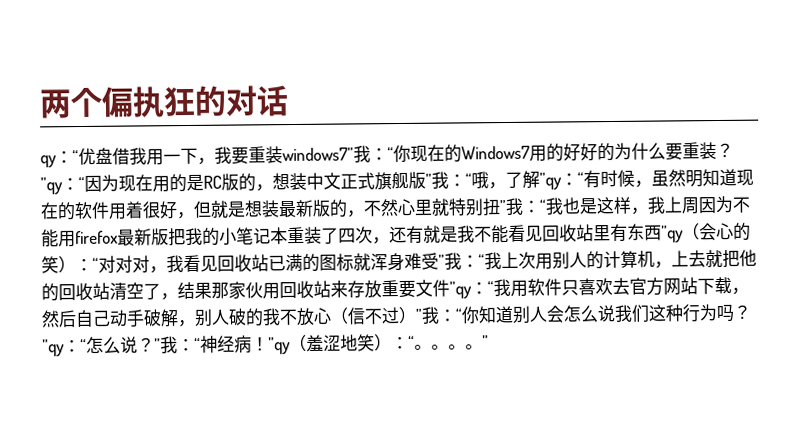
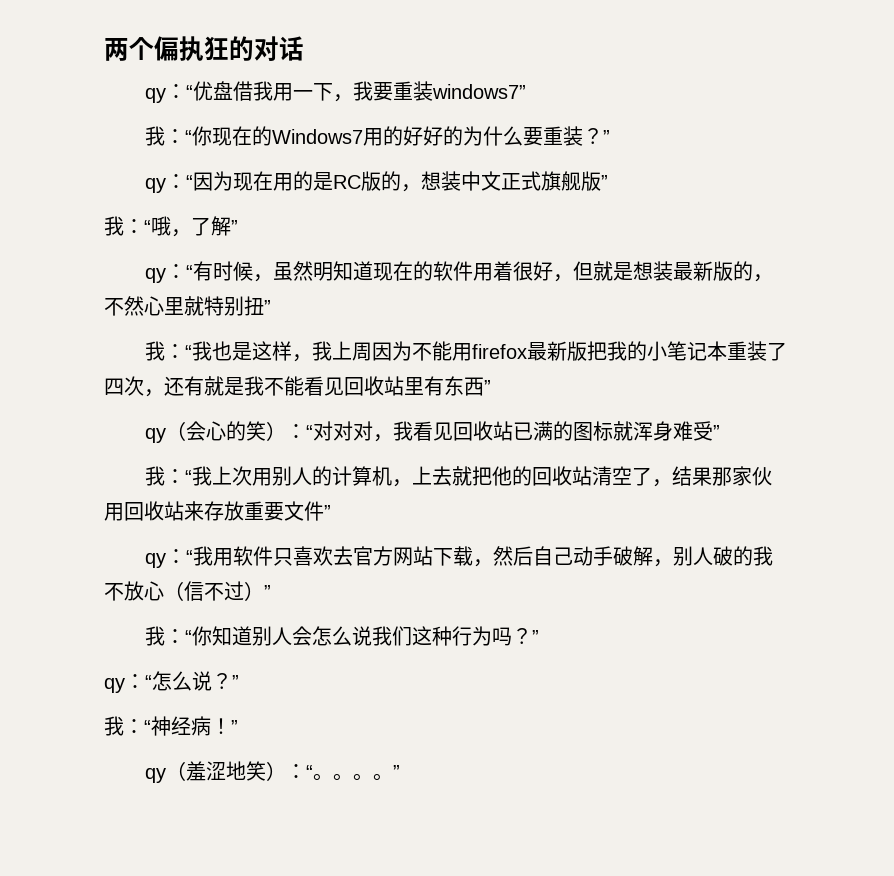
(354, 154) none -> (526, 91) //
[40,177,63,195] ”qy -> [602,130,610,144] [144,178,166,193] ” // qy
(432, 180) none -> (608, 182) //
[539,172,562,190] ”qy -> [231,220,238,234] [144,268,166,283] ” // qy
(506, 207) none -> (271, 307) //
[661,225,684,243] ”qy -> [484,380,491,394] [144,428,166,443] ” // qy
(445, 261) none -> (720, 432) //
[449,281,472,299] ”qy -> [324,505,331,519] [144,553,166,568] ” // qy
(423, 315) none -> (271, 592) //
[42,339,65,357] ”qy -> [531,630,539,644] [104,678,125,693] ” // qy
(161, 345) none -> (239, 682) //
[268,337,291,355] ”qy -> [231,720,238,734] [144,768,166,783] ” // qy

